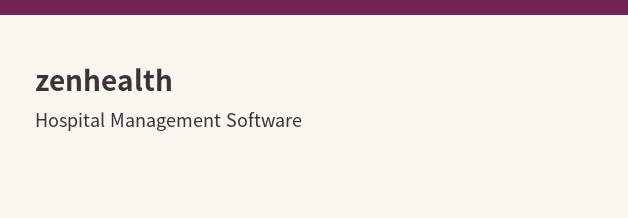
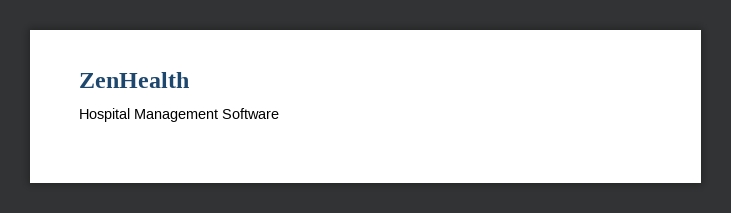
[35,68,173,91] zenhealth -> [79,72,189,88] ZenHealth

